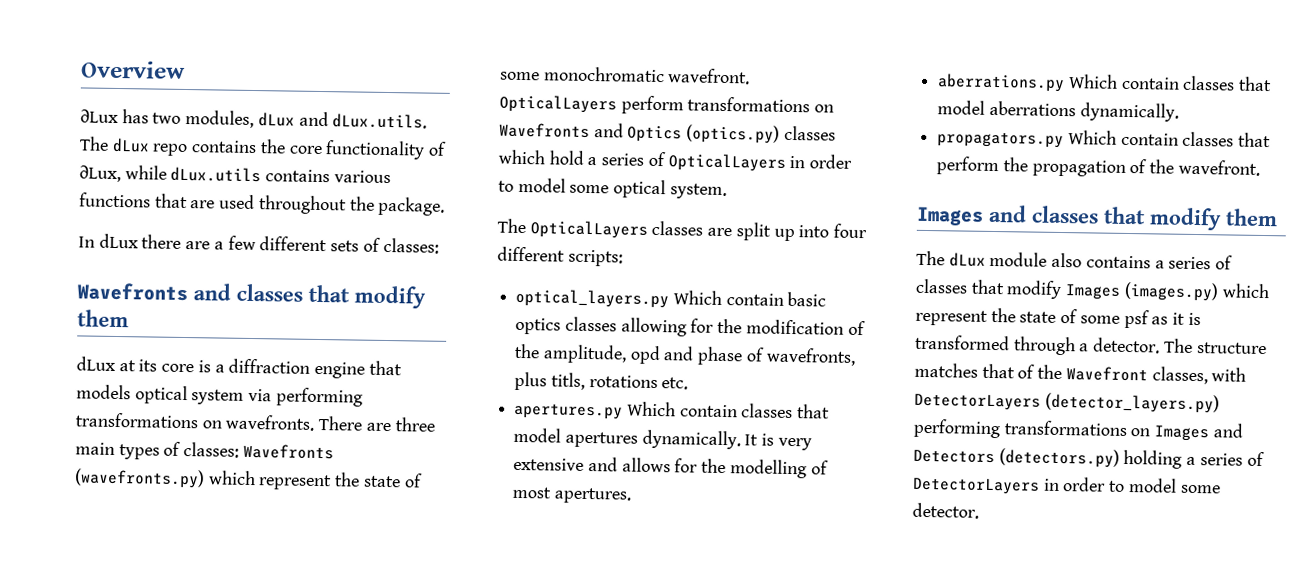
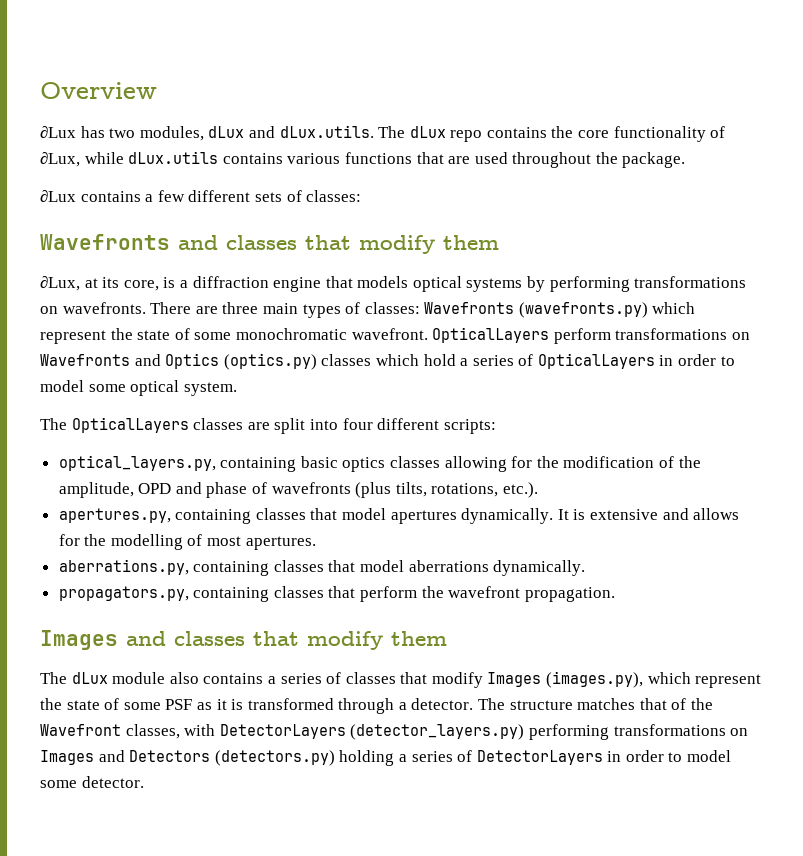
[78,233,211,250] In dLux there are -> [40,190,141,202] ∂Lux contains
[76,356,116,371] dLux -> [40,276,80,291] ∂Lux,
[161,363,195,373] core -> [123,280,159,291] core,
[191,388,273,405] system via -> [466,276,546,292] systems by
[773,228,795,242] up -> (306, 426) none
[515,288,784,309] optical_layers.py Which contain -> [58,455,297,472] optical_layers.py, containing
[629,345,661,365] opd -> [138,483,172,494] OPD
[765,347,856,366] [514,371,689,391] [514,401,738,420] wavefronts, plus titls, rotations etc. // apertures.py Which contain -> [271,482,539,498] [58,508,252,524] wavefronts (plus tilts, rotations, etc.). // apertures.py, containing
[777,437,812,451] very -> (586, 514) none
[937,73,1180,93] aberrations.py Which contain -> [58,559,270,576] aberrations.py, containing
[937,130,1179,149] propagators.py Which contain -> [58,586,270,602] propagators.py, containing
[1031,159,1260,177] propagation of the wavefront. -> [448,586,615,602] wavefront propagation.
[1123,281,1270,302] [915,307,1150,329] (images.py) which represent the state of some psf -> [546,671,762,688] [40,698,193,710] (images.py), which represent the state of some PSF

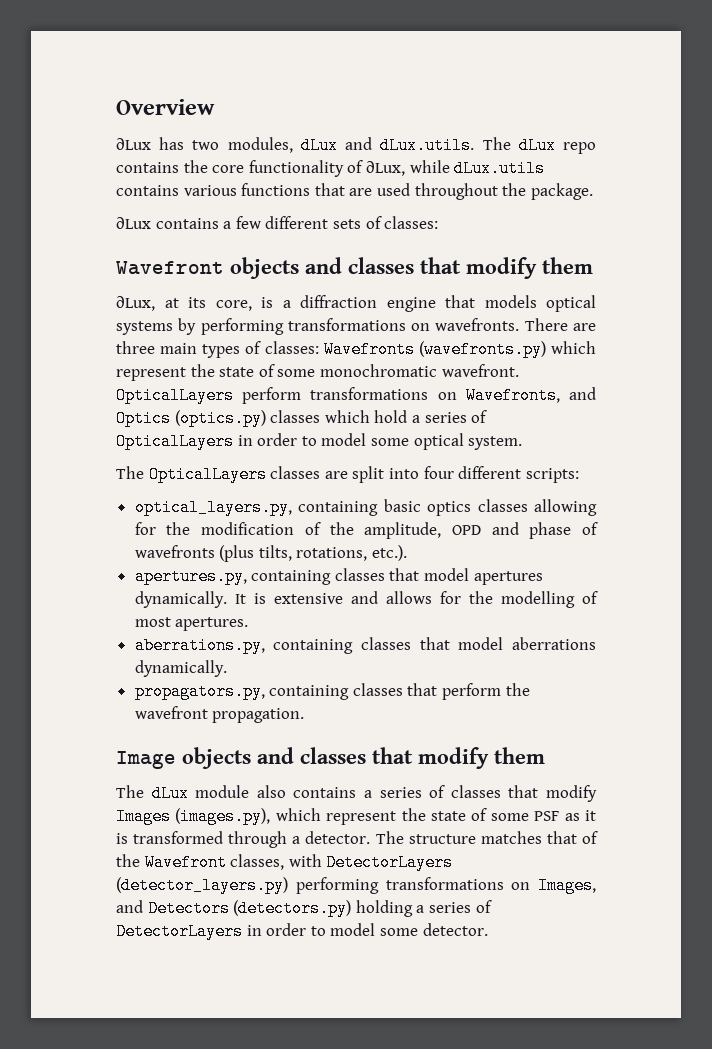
[40,234,170,250] Wavefronts -> [116,257,299,279] Wavefront objects
[40,354,130,366] Wavefronts -> [465,387,560,404] Wavefronts,
[40,630,118,650] Images -> [116,747,251,769] Image objects
[40,750,94,765] Images -> [538,877,596,894] Images,

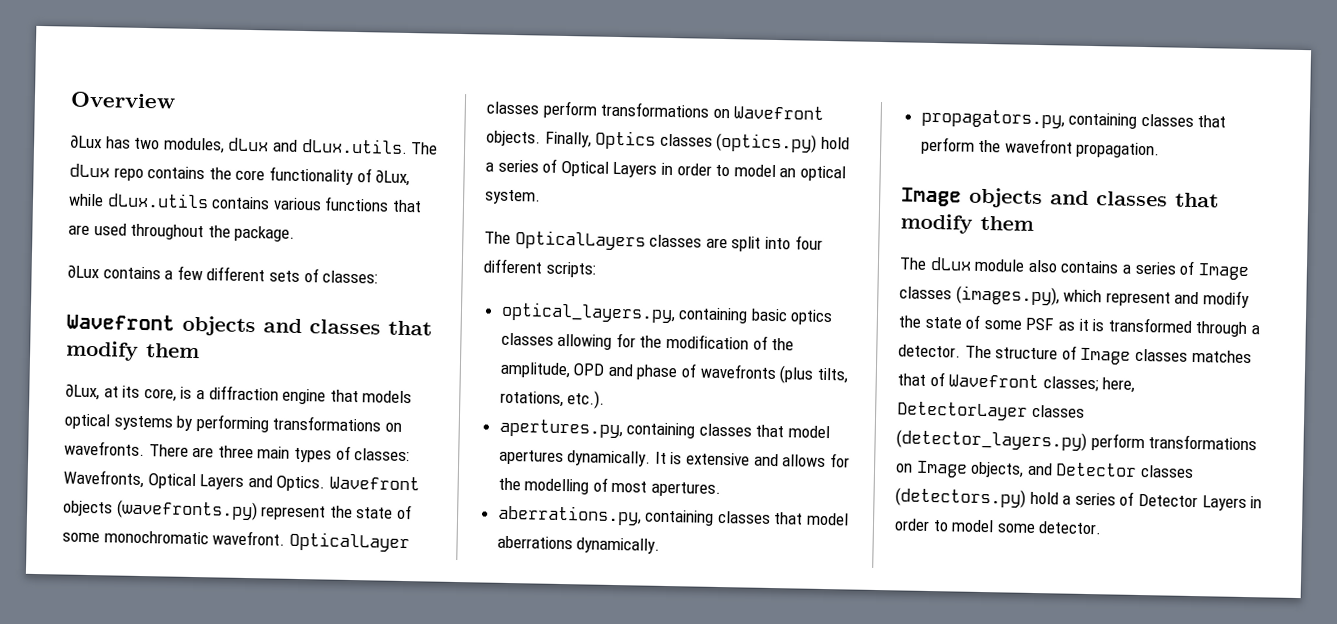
[323,341,596,358] Wavefronts (wavefronts.py) which -> [63,469,420,492] [63,499,258,521] Wavefronts, Optical Layers and Optics. Wavefront objects (wavefronts.py)
[116,387,596,404] [116,410,488,427] [116,433,409,450] OpticalLayers perform transformations on Wavefronts, and Optics (optics.py) classes which hold a series of OpticalLayers in order to model some -> [288,531,410,553] [486,100,825,120] [486,130,850,153] [485,158,797,178] OpticalLayer classes perform transformations on Wavefront objects. Finally, Optics classes (optics.py) hold a series of Optical Layers in order to model an
[450,785,597,802] [116,808,171,825] classes that modify Images -> [1197,263,1250,281] [899,286,952,300] Image classes
(397, 818) none -> [1174,290,1250,309] and modify
[480,831,598,844] [116,854,454,871] [116,877,596,894] [116,900,492,917] [116,923,243,940] matches that of the Wavefront classes, with DetectorLayers (detector_layers.py) performing transformations on Images, and Detectors (detectors.py) holding a series of DetectorLayers -> [1061,345,1252,365] [897,371,1136,393] [897,401,1085,421] [896,429,1258,452] [895,460,1194,479] [895,487,1247,512] of Image classes matches that of Wavefront classes; here, DetectorLayer classes (detector_layers.py) perform transformations on Image objects, and Detector classes (detectors.py) hold a series of Detector Layers

